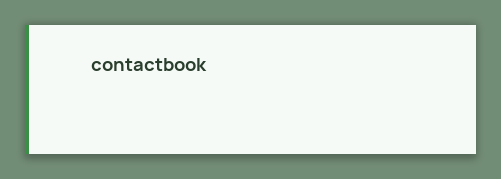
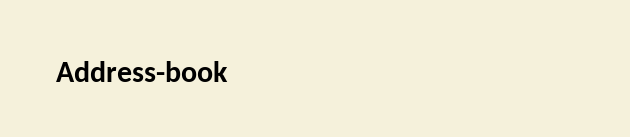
[91,58,207,71] contactbook -> [56,61,228,82] Address-book

